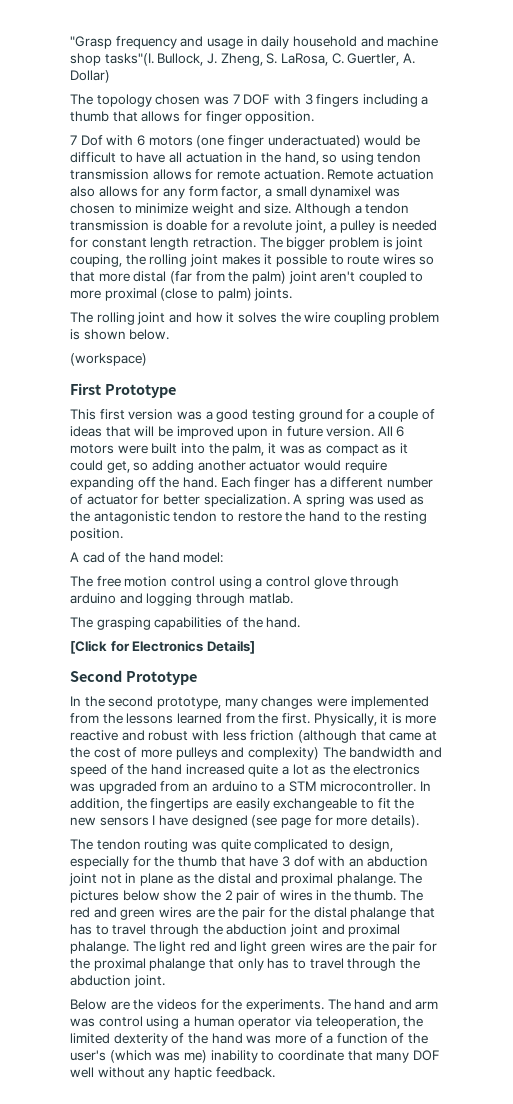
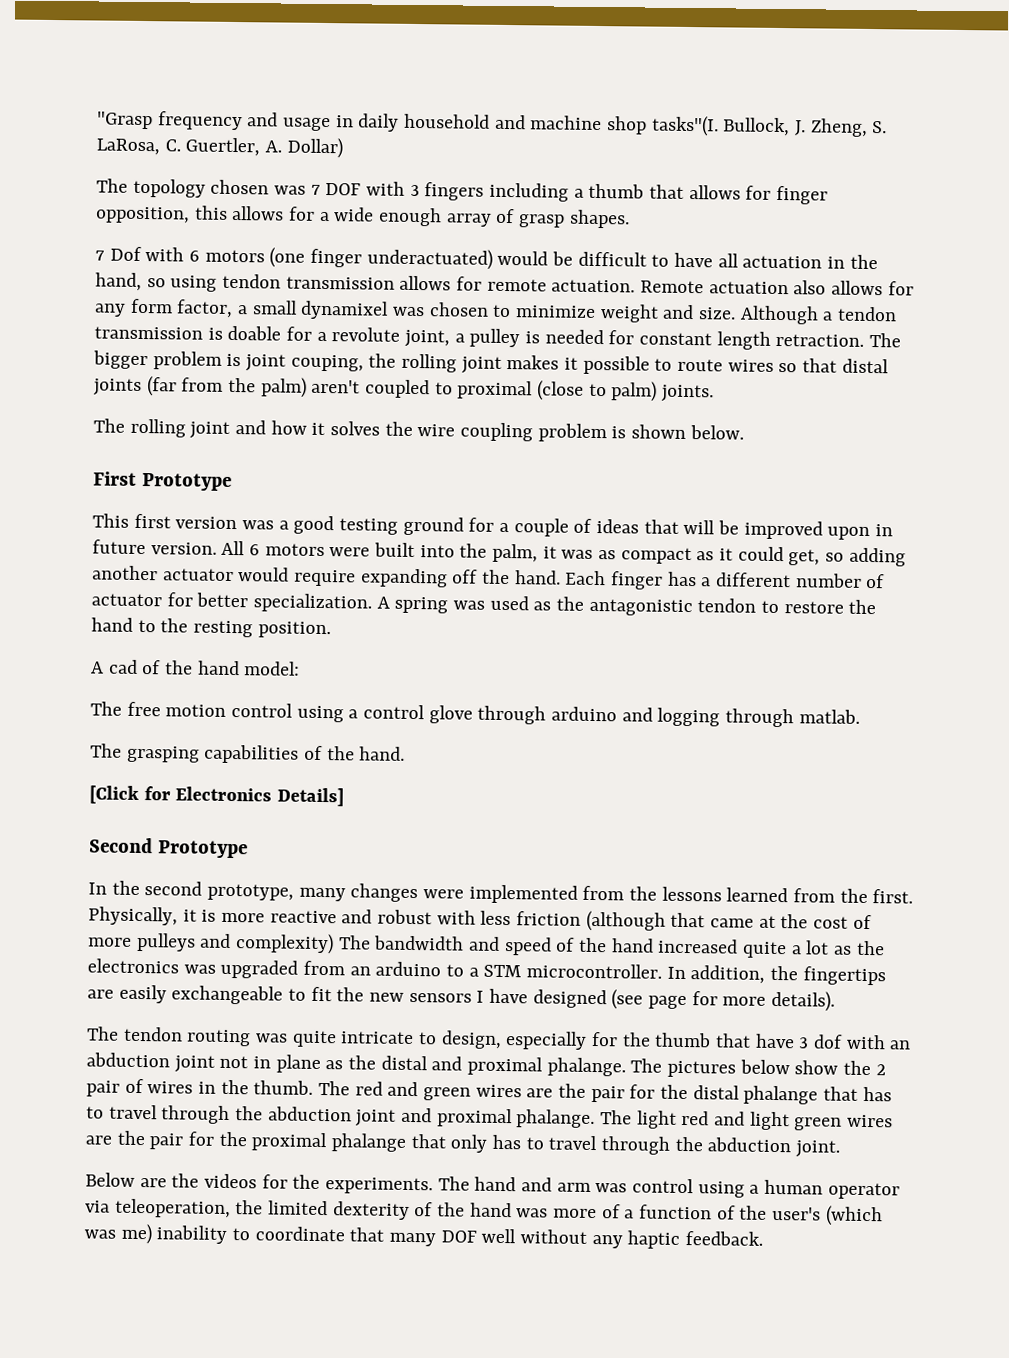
[245,111,315,124] opposition. -> [95,205,630,229] opposition, this allows for a wide enough array of grasp shapes.
[98,271,167,282] more distal -> [841,358,889,374] [93,378,142,396] distal joints
[288,271,317,284] joint -> (307, 387) none
[70,290,101,299] more -> (453, 388) none
[70,353,147,366] // (workspace) -> (744, 432) none
[254,839,329,852] complicated -> [340,1031,415,1045] intricate

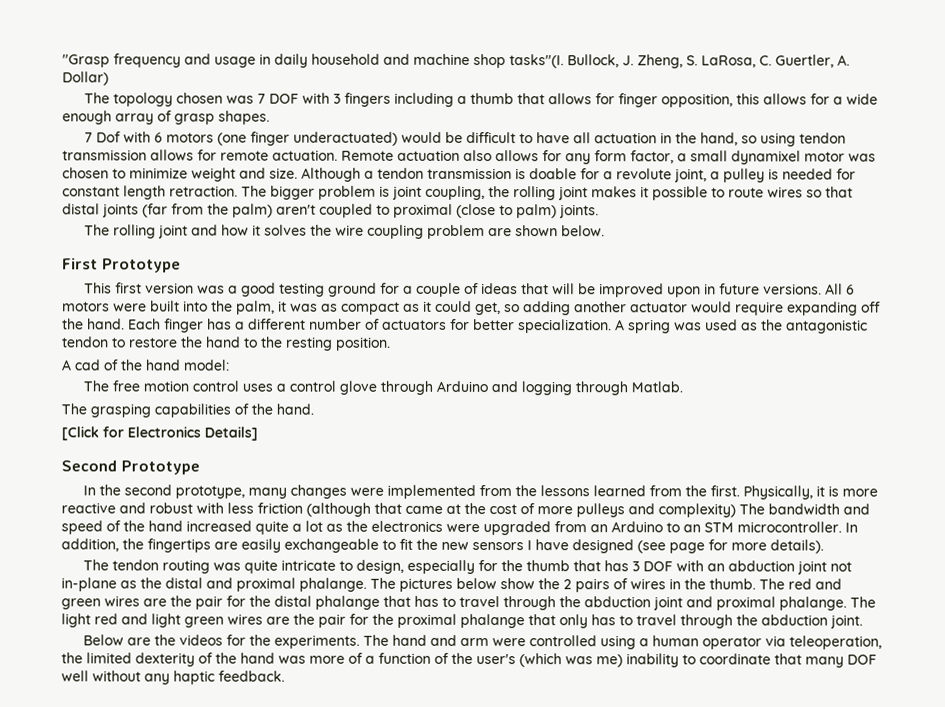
(390, 310) none -> [804,151,845,162] motor
[290,354,364,372] couping, -> [425,185,485,201] coupling,
[611,426,627,439] is -> [487,228,512,237] are
[150,542,217,555] version. -> [762,283,822,295] versions.
[91,593,162,607] actuator -> [382,319,447,330] actuators
[296,705,344,723] using -> [241,383,273,392] uses
[551,706,618,722] arduino -> [435,380,488,393] Arduino
[798,709,860,724] matlab. -> [630,381,683,393] Matlab.
[183,964,216,974] was -> [446,523,480,533] were
[375,961,479,977] arduino to a -> [611,521,701,533] Arduino to an
[754,1033,844,1049] have 3 dof -> [603,560,673,572] has 3 DOF
[253,1054,321,1074] in plane -> [61,577,117,592] in-plane
[86,1080,120,1097] pair -> [575,578,610,593] pairs
[595,1178,695,1194] was control -> [491,635,597,647] were controlled

